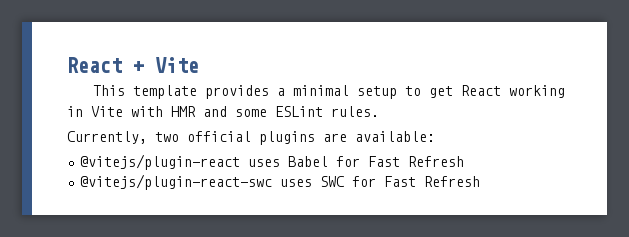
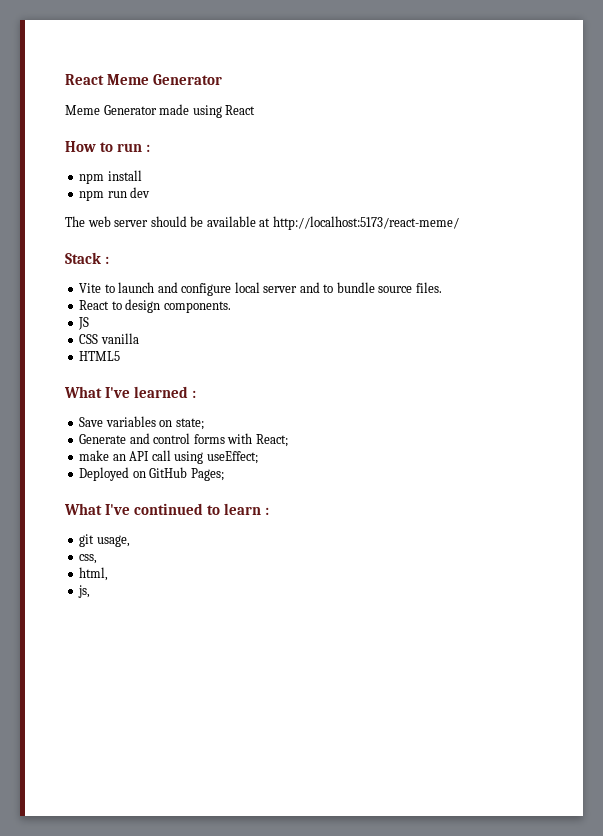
[67,57,199,73] [93,85,566,99] [67,106,379,117] [67,131,435,145] [80,154,465,170] [80,174,481,190] React + Vite // This template provides a minimal setup to get React working in Vite with HMR and some ESLint rules. // Currently, two official plugins are available: // @vitejs/plugin-react uses Babel for Fast Refresh // @vitejs/plugin-react-swc uses SWC for Fast Refresh -> [65,74,223,85] [65,104,256,118] [65,141,150,152] [79,170,142,184] [79,187,151,201] [65,216,459,230] [65,252,109,264] [79,282,442,296] [79,299,231,313] [78,317,90,330] [79,333,139,344] [79,351,121,361] [64,386,196,398] [79,416,204,430] [79,433,288,447] [79,450,258,464] [79,467,224,481] [64,503,269,515] [79,534,130,547] [79,554,98,564] [79,567,109,581] [78,585,91,598] React Meme Generator // Meme Generator made using React // How to run : // npm install // npm run dev // The web server should be available at http://localhost:5173/react-meme/ // Stack : // Vite to launch and configure local server and to bundle source files. // React to design components. // JS // CSS vanilla // HTML5 // What I've learned : // Save variables on state; // Generate and control forms with React; // make an API call using useEffect; // Deployed on GitHub Pages; // What I've continued to learn : // git usage, // css, // html, // js,

